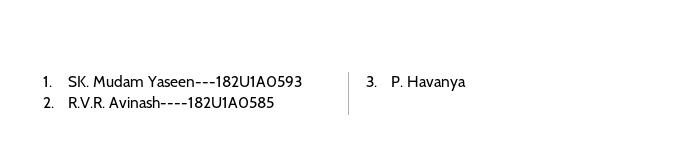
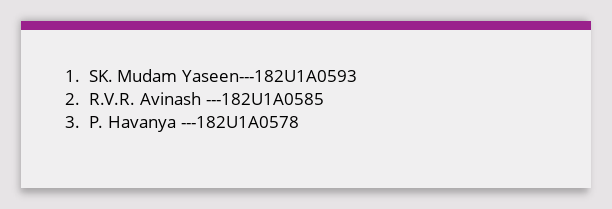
[108,96,274,108] Avinash----182U1A0585 -> [140,92,324,105] Avinash ---182U1A0585
(466, 83) none -> [180,116,299,128] ---182U1A0578

